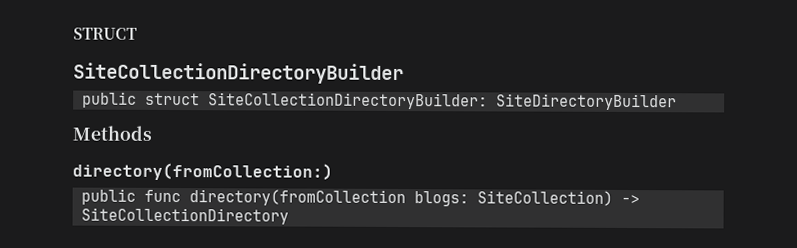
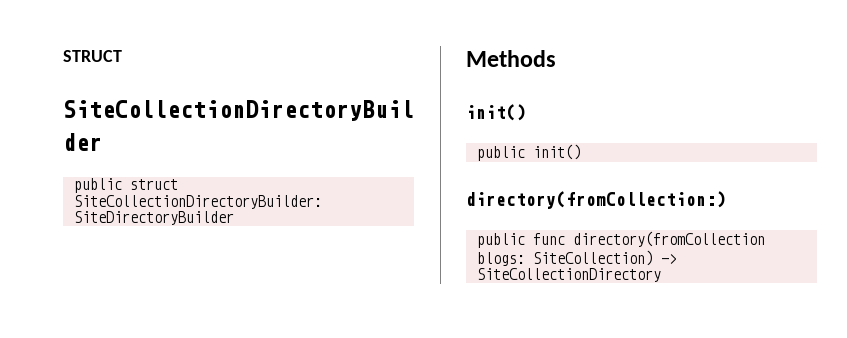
(152, 133) none -> [466,104,526,121] [476,144,581,161] // init() // public init()

